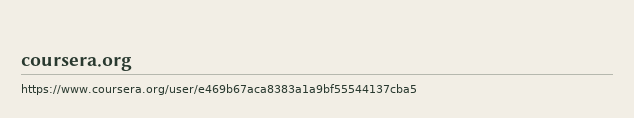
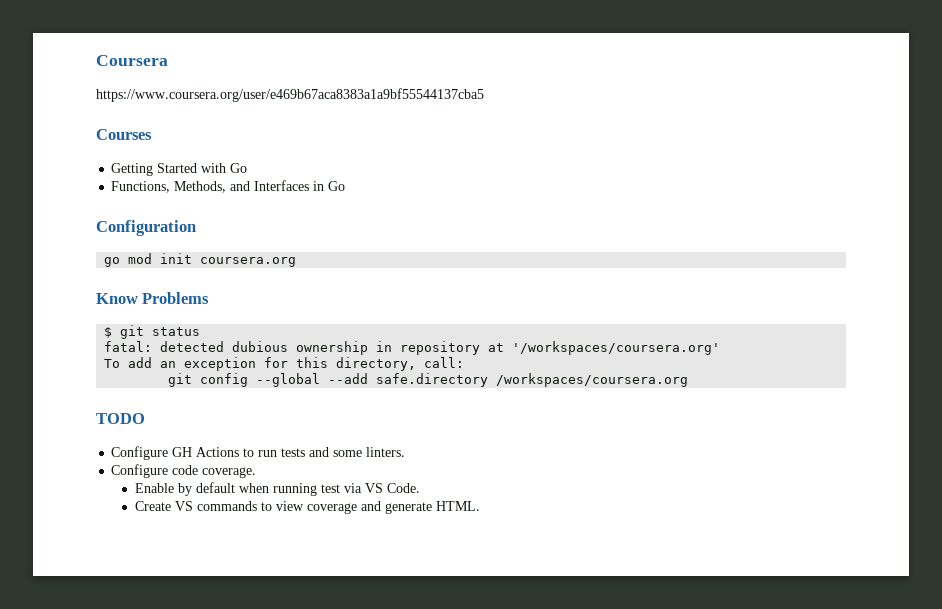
[21,57,132,71] [21,84,417,95] coursera.org // https://www.coursera.org/user/e469b67aca8383a1a9bf55544137cba5 -> [96,55,168,66] [96,88,484,102] [96,129,152,140] [111,163,248,176] [111,180,346,193] [96,220,196,236] [104,253,297,267] [96,292,210,304] [104,325,201,339] [104,341,721,355] [104,357,465,371] [168,373,689,387] [96,413,145,424] [111,446,406,460] [111,464,257,478] [134,482,420,496] [134,501,480,514] Coursera // https://www.coursera.org/user/e469b67aca8383a1a9bf55544137cba5 // Courses // Getting Started with Go // Functions, Methods, and Interfaces in Go // Configuration // go mod init coursera.org // Know Problems // $ git status // fatal: detected dubious ownership in repository at '/workspaces/coursera.org' // To add an exception for this directory, call: // git config --global --add safe.directory /workspaces/coursera.org // TODO // Configure GH Actions to run tests and some linters. // Configure code coverage. // Enable by default when running test via VS Code. // Create VS commands to view coverage and generate HTML.

